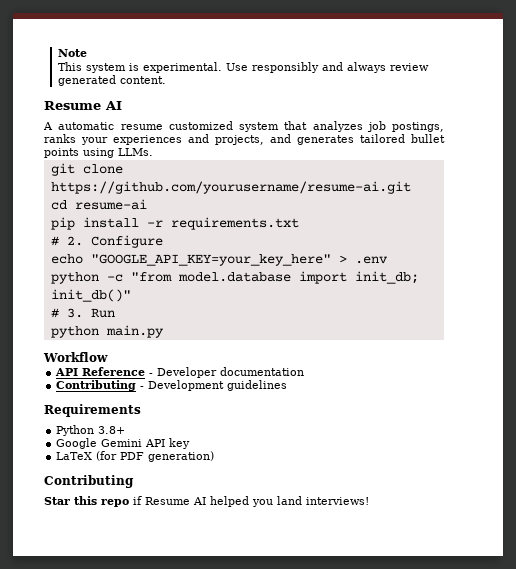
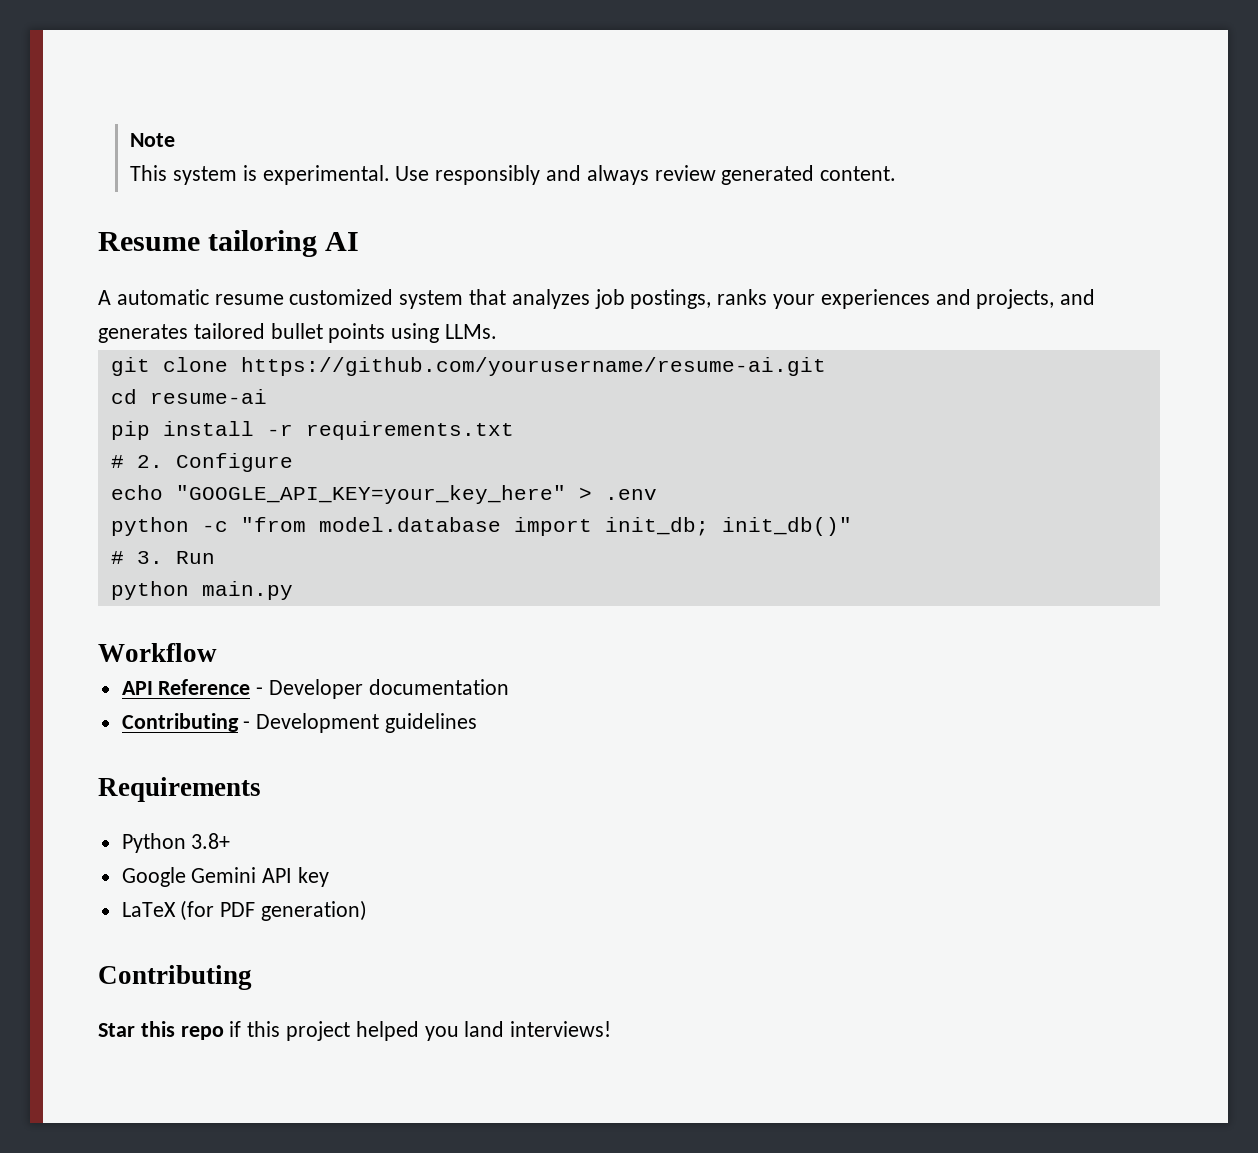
(101, 105) none -> [208,230,318,257] tailoring
[145,497,206,505] Resume AI -> [247,1021,351,1041] this project

